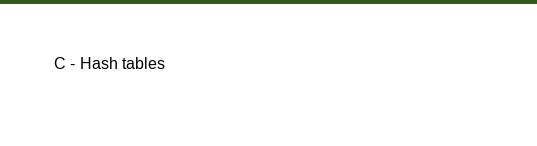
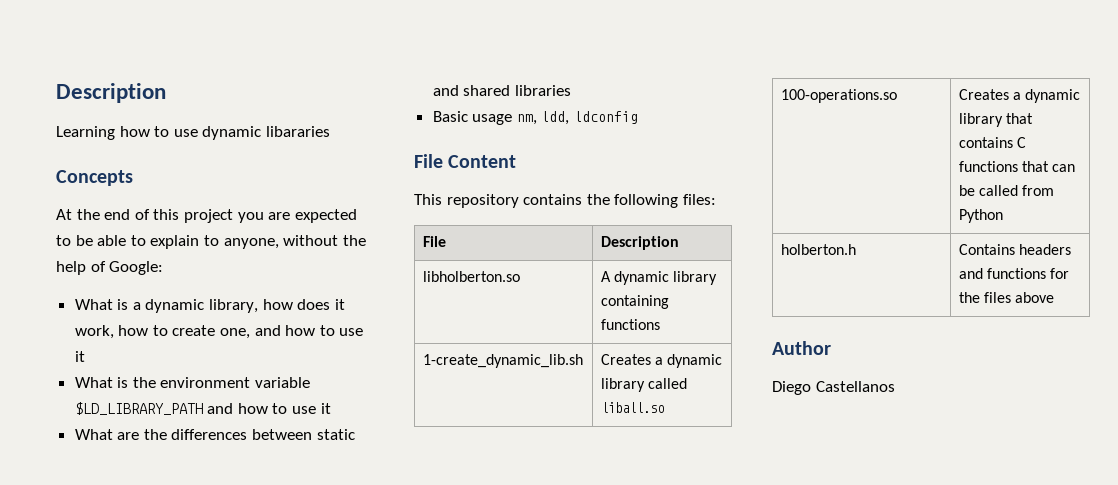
[54,57,165,69] C - Hash tables -> [56,83,166,103] [56,126,330,140] [56,170,133,186] [56,209,357,223] [56,235,366,249] [56,261,164,275] [74,299,345,313] [74,325,364,339] [74,351,85,362] [74,377,311,388] [74,402,331,415] [74,429,355,440] [432,85,571,96] [432,111,639,125] [414,154,517,168] [414,194,716,208] [422,236,446,247] [600,236,679,250] [422,271,520,282] [600,271,718,285] [600,295,669,309] [600,319,660,330] [422,354,583,368] [600,354,723,368] [600,378,687,392] [600,402,664,413] [780,89,897,103] [958,89,1081,103] [958,113,1033,127] [958,137,1026,148] [958,161,1076,172] [958,185,1055,196] [958,209,1003,223] [780,244,856,255] [958,244,1071,255] [958,268,1070,279] [958,292,1055,303] [772,341,831,355] [772,381,895,395] Description // Learning how to use dynamic libararies // Concepts // At the end of this project you are expected to be able to explain to anyone, without the help of Google: // What is a dynamic library, how does it work, how to create one, and how to use it // What is the environment variable $LD_LIBRARY_PATH and how to use it // What are the differences between static and shared libraries // Basic usage nm, ldd, ldconfig // File Content // This repository contains the following files: // File | Description // libholberton.so | A dynamic library containing functions // 1-create_dynamic_lib.sh | Creates a dynamic library called liball.so // 100-operations.so | Creates a dynamic library that contains C functions that can be called from Python // holberton.h | Contains headers and functions for the files above // Author // Diego Castellanos

